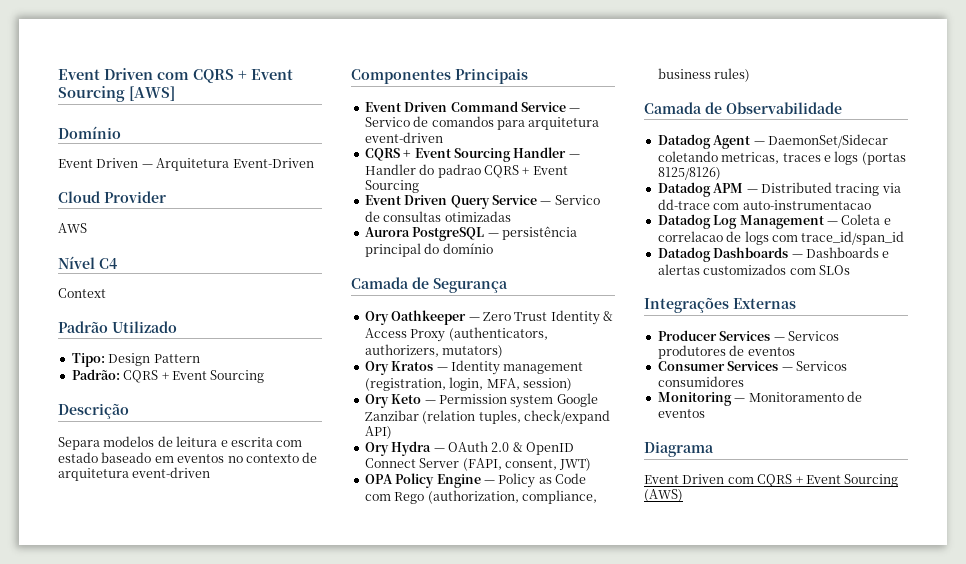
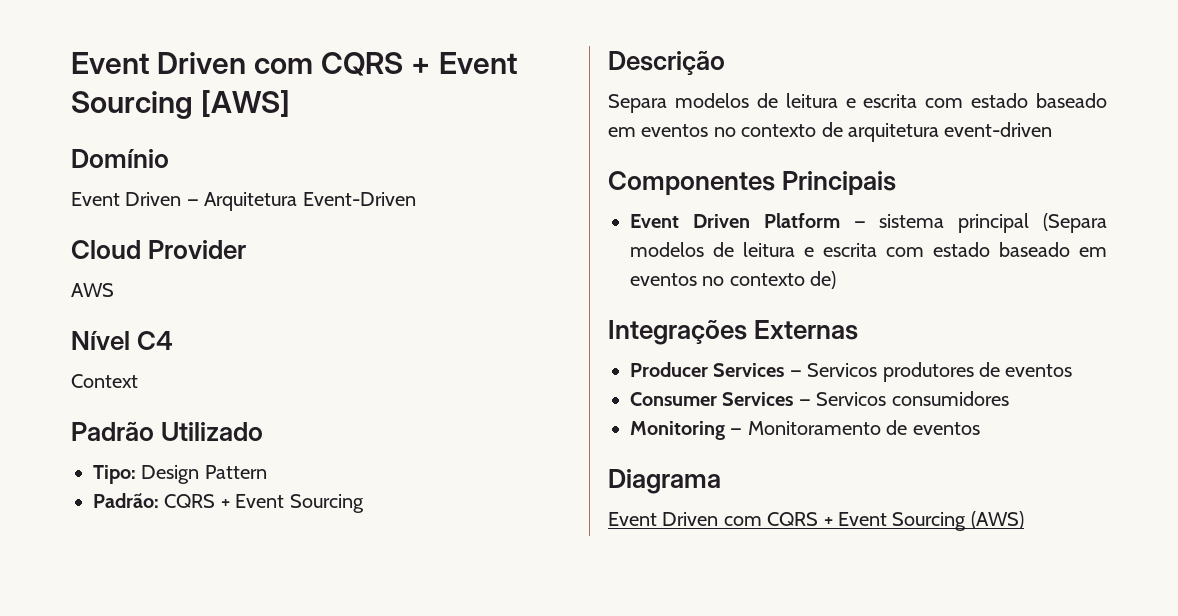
[450,101,581,112] [364,116,600,130] [364,132,443,143] [364,147,580,162] [364,164,568,178] [364,180,419,193] [364,195,600,209] [364,211,511,222] [364,226,577,241] [364,243,493,257] [351,277,508,293] [364,310,613,325] [364,327,548,342] [364,344,504,358] [364,360,584,375] [364,377,572,391] [364,393,598,408] [364,410,610,424] [364,426,392,439] [364,441,574,456] [364,458,592,471] [364,473,586,488] [364,490,597,504] [657,68,751,82] [644,102,842,114] [657,134,888,149] [657,151,906,165] [657,167,721,180] [657,182,901,197] [657,199,871,210] [657,214,891,229] [657,231,905,245] [657,247,890,262] [657,264,850,275] Command Service — Servico de comandos para arquitetura event-driven // CQRS + Event Sourcing Handler — Handler do padrao CQRS + Event Sourcing // Event Driven Query Service — Servico de consultas otimizadas // Aurora PostgreSQL — persistência principal do domínio // Camada de Segurança // Ory Oathkeeper — Zero Trust Identity & Access Proxy (authenticators, authorizers, mutators) // Ory Kratos — Identity management (registration, login, MFA, session) // Ory Keto — Permission system Google Zanzibar (relation tuples, check/expand API) // Ory Hydra — OAuth 2.0 & OpenID Connect Server (FAPI, consent, JWT) // OPA Policy Engine — Policy as Code com Rego (authorization, compliance, business rules) // Camada de Observabilidade // Datadog Agent — DaemonSet/Sidecar coletando metricas, traces e logs (portas 8125/8126) // Datadog APM — Distributed tracing via dd-trace com auto-instrumentacao // Datadog Log Management — Coleta e correlacao de logs com trace_id/span_id // Datadog Dashboards — Dashboards e alertas customizados com SLOs -> [763,213,1107,233] [630,242,1107,257] [630,271,837,289] Platform — sistema principal (Separa modelos de leitura e escrita com estado baseado em eventos no contexto de)

